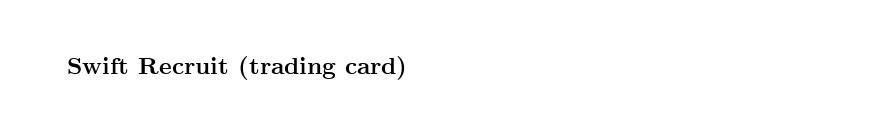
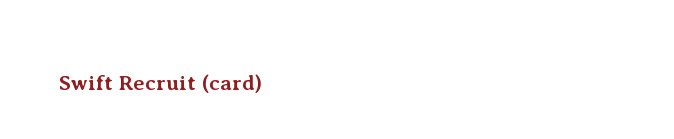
[238,56,407,80] (trading card) -> [201,74,262,93] (card)

